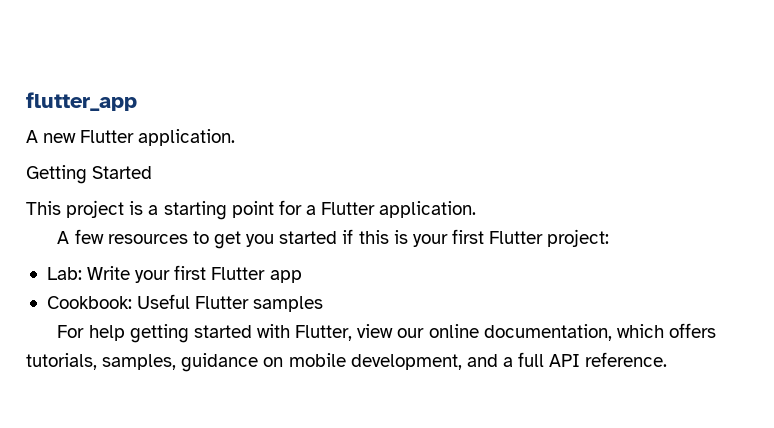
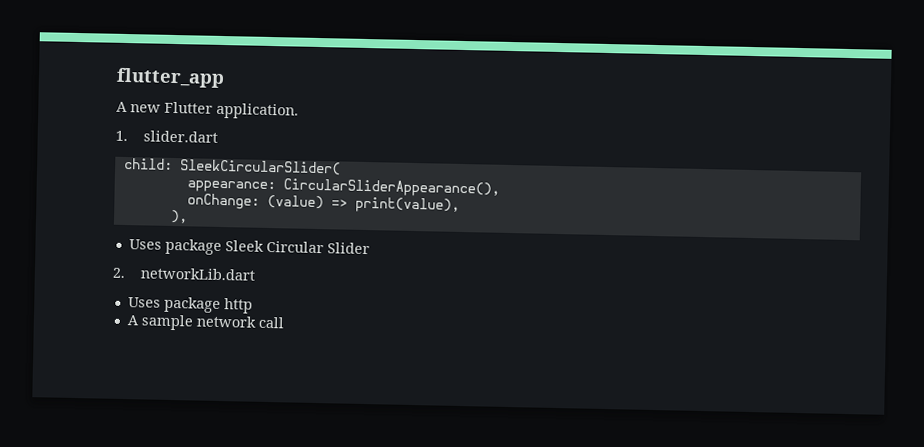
[26,165,153,184] [26,200,477,220] [57,229,610,249] [46,265,302,283] [46,294,324,312] [57,323,716,343] [26,352,668,372] Getting Started // This project is a starting point for a Flutter application. // A few resources to get you started if this is your first Flutter project: // Lab: Write your first Flutter app // Cookbook: Useful Flutter samples // For help getting started with Flutter, view our online documentation, which offers tutorials, samples, guidance on mobile development, and a full API reference. -> [115,130,219,143] [123,157,341,176] [186,178,500,198] [186,193,460,214] [169,209,188,224] [128,238,370,256] [112,267,256,281] [127,296,253,314] [126,314,285,331] 1. slider.dart // child: SleekCircularSlider( // appearance: CircularSliderAppearance(), // onChange: (value) => print(value), // ), // Uses package Sleek Circular Slider // 2. networkLib.dart // Uses package http // A sample network call

